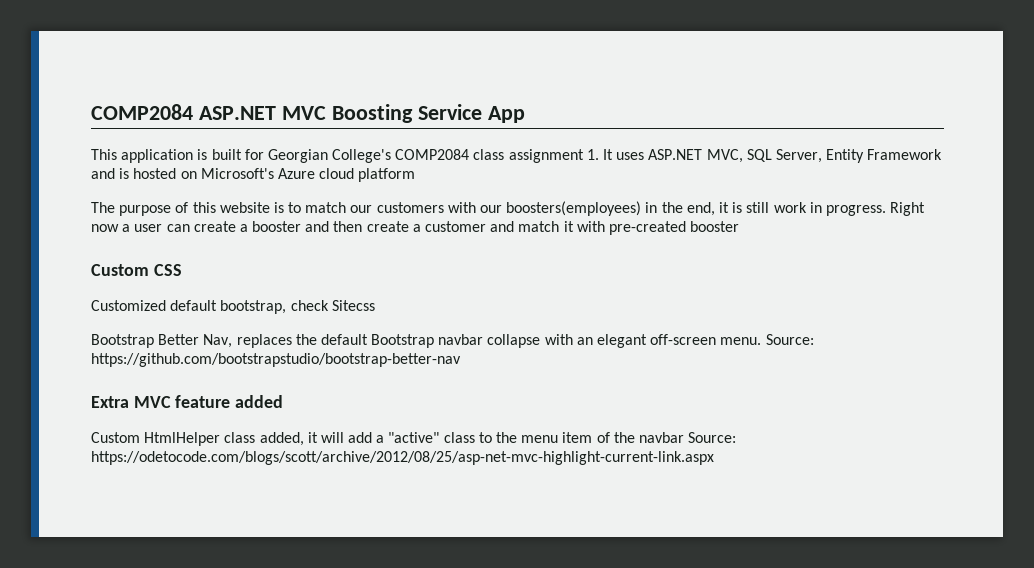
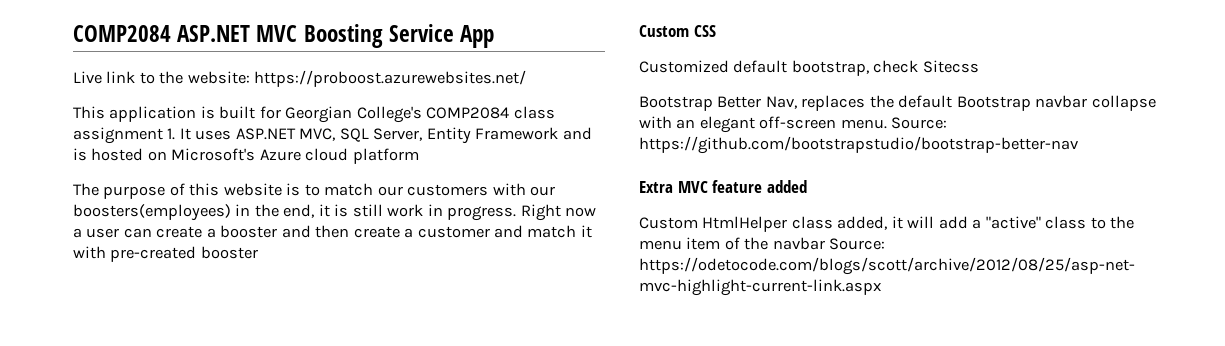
(525, 114) none -> [73,70,527,87] // Live link to the website: https://proboost.azurewebsites.net/

